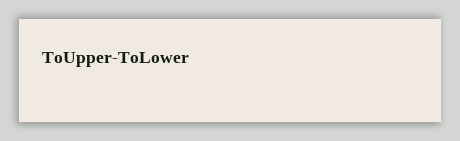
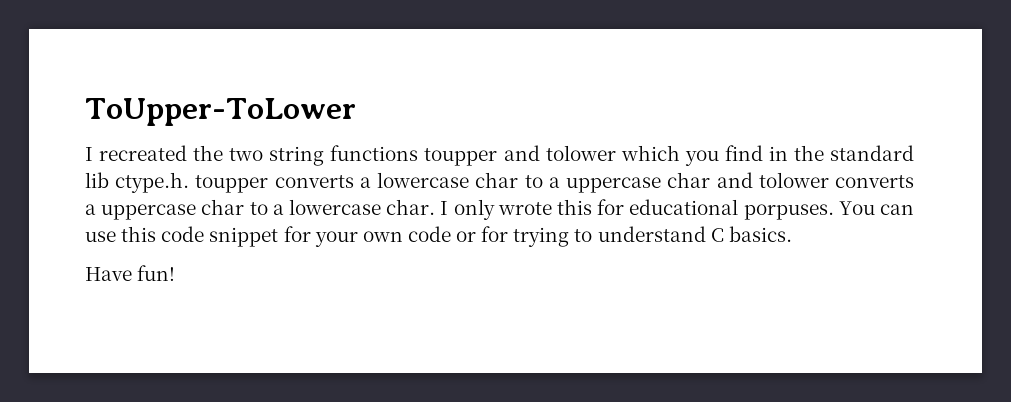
(189, 59) none -> [85,145,914,166] [85,172,915,193] [85,199,915,220] [85,226,792,247] [85,265,176,281] // I recreated the two string functions toupper and tolower which you find in the standard lib ctype.h. toupper converts a lowercase char to a uppercase char and tolower converts a uppercase char to a lowercase char. I only wrote this for educational porpuses. You can use this code snippet for your own code or for trying to understand C basics. // Have fun!

